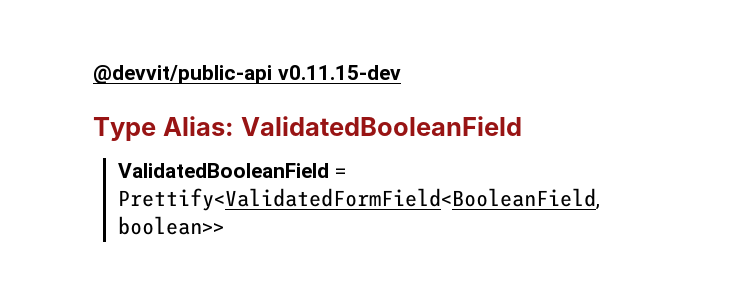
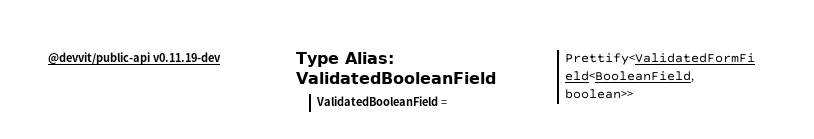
[277,65,401,80] v0.11.15-dev -> [152,52,221,62] v0.11.19-dev

